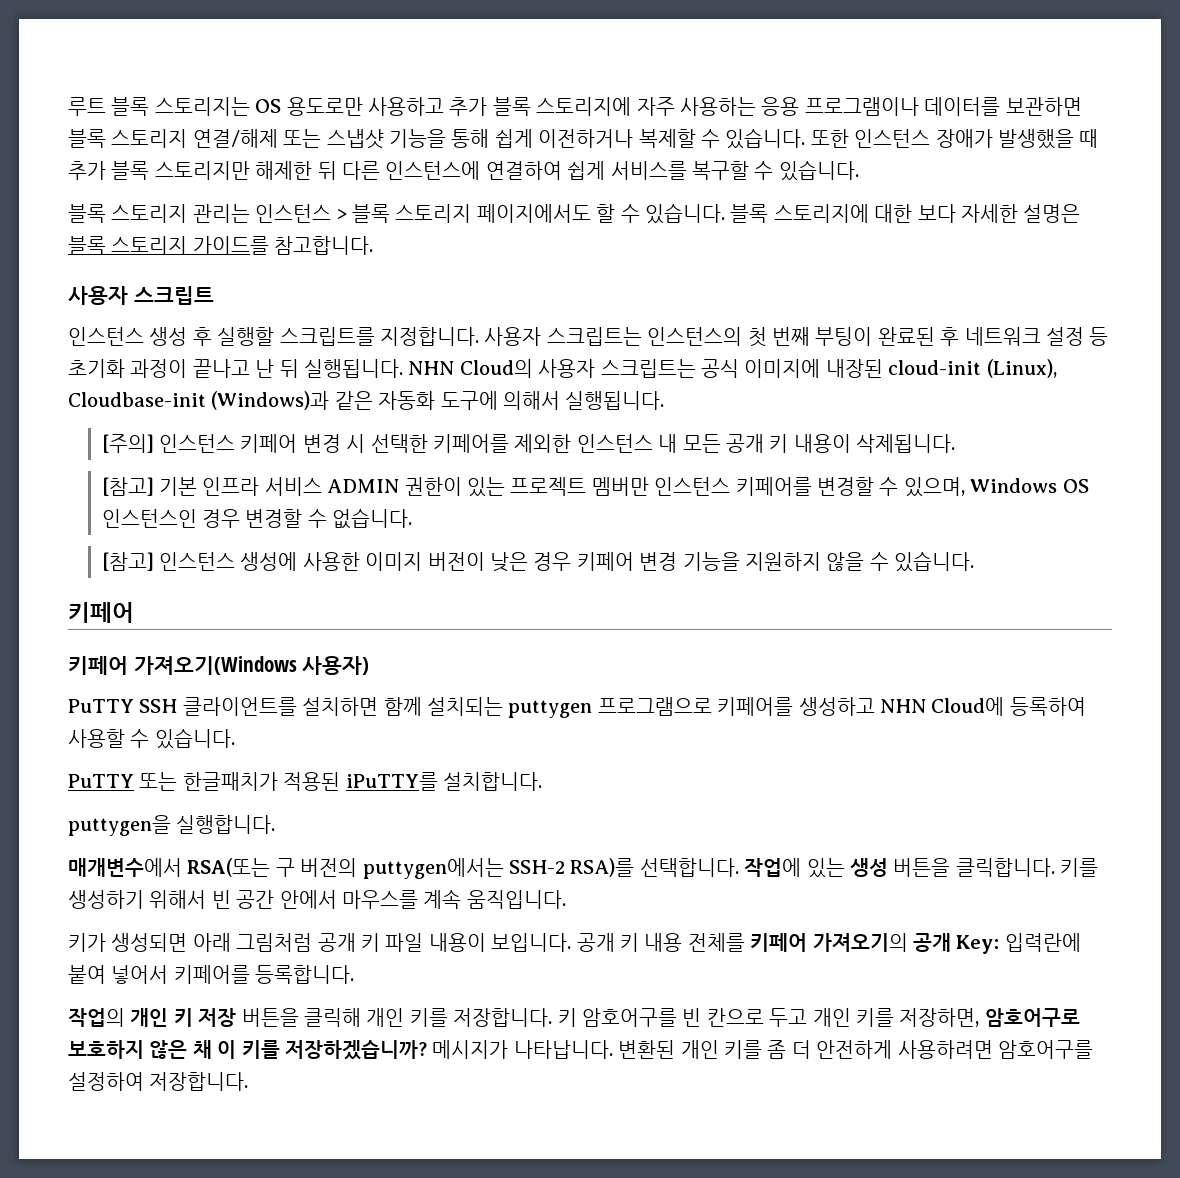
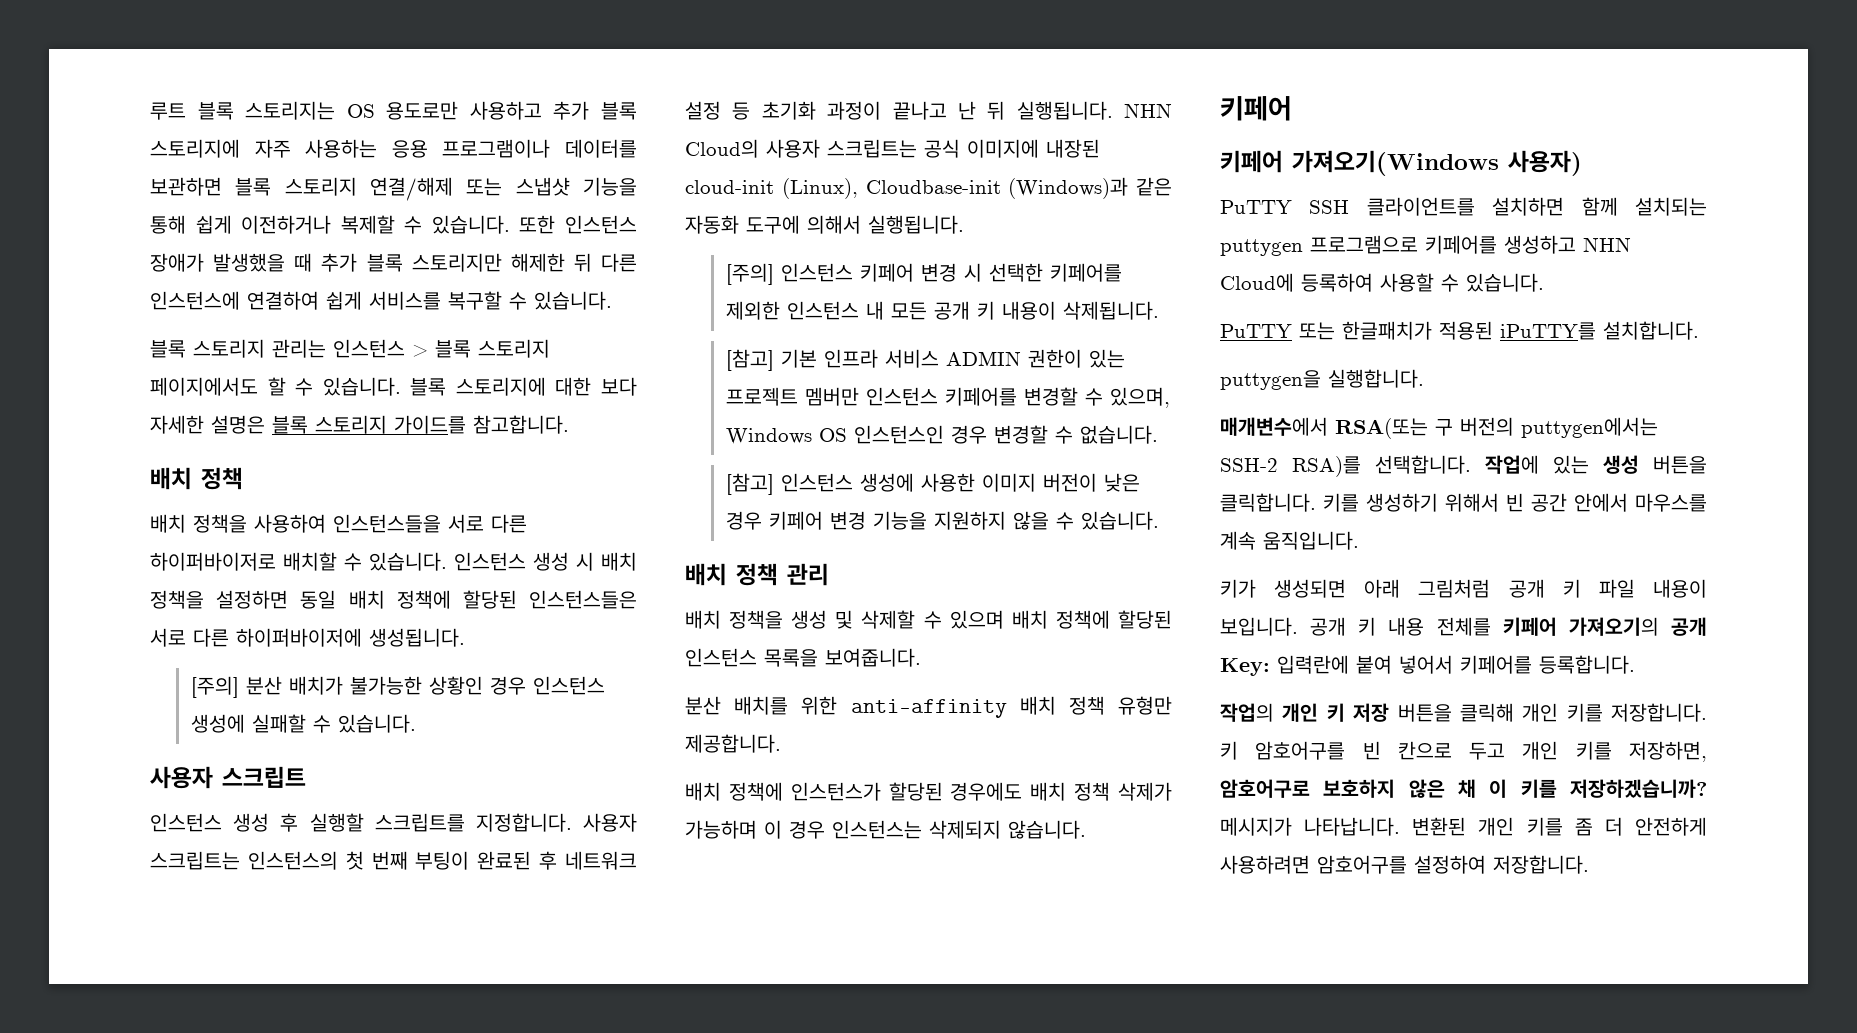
(374, 245) none -> [150,467,243,490] [150,514,527,533] [150,552,637,571] [150,590,637,609] [150,628,465,647] [190,676,605,698] [190,714,416,733] // 배치 정책 // 배치 정책을 사용하여 인스턴스들을 서로 다른 하이퍼바이저로 배치할 수 있습니다. 인스턴스 생성 시 배치 정책을 설정하면 동일 배치 정책에 할당된 인스턴스들은 서로 다른 하이퍼바이저에 생성됩니다. // [주의] 분산 배치가 불가능한 상황인 경우 인스턴스 생성에 실패할 수 있습니다.
(975, 561) none -> [685,563,829,586] [685,610,1172,629] [685,648,921,667] [685,696,1172,718] [685,734,781,753] [685,782,1172,801] [685,820,1086,839] // 배치 정책 관리 // 배치 정책을 생성 및 삭제할 수 있으며 배치 정책에 할당된 인스턴스 목록을 보여줍니다. // 분산 배치를 위한 anti-affinity 배치 정책 유형만 제공합니다. // 배치 정책에 인스턴스가 할당된 경우에도 배치 정책 삭제가 가능하며 이 경우 인스턴스는 삭제되지 않습니다.

